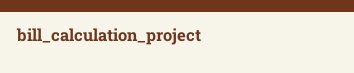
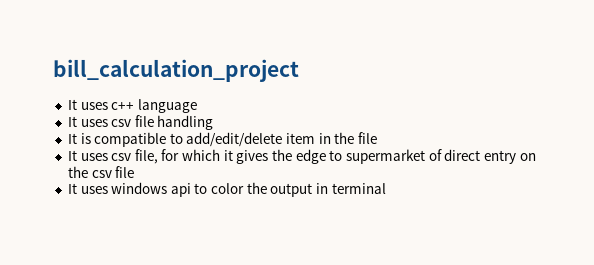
(201, 36) none -> [67,99,197,113] [67,115,214,130] [67,132,378,147] [67,149,536,164] [67,166,135,178] [67,182,386,197] // It uses c++ language // It uses csv file handling // It is compatible to add/edit/delete item in the file // It uses csv file, for which it gives the edge to supermarket of direct entry on the csv file // It uses windows api to color the output in terminal

